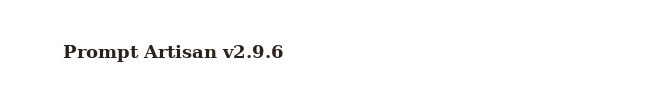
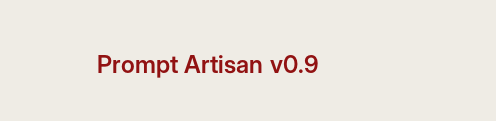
[222,45,284,58] v2.9.6 -> [269,55,319,73] v0.9

